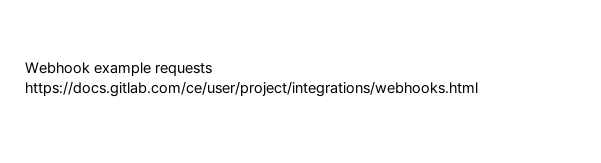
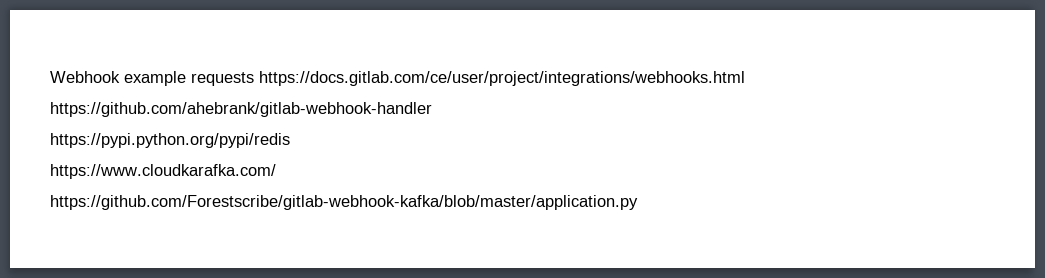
(478, 89) none -> [50,102,432,117] [50,133,290,148] [50,164,276,179] [50,195,638,210] // https://github.com/ahebrank/gitlab-webhook-handler // https://pypi.python.org/pypi/redis // https://www.cloudkarafka.com/ // https://github.com/Forestscribe/gitlab-webhook-kafka/blob/master/application.py

